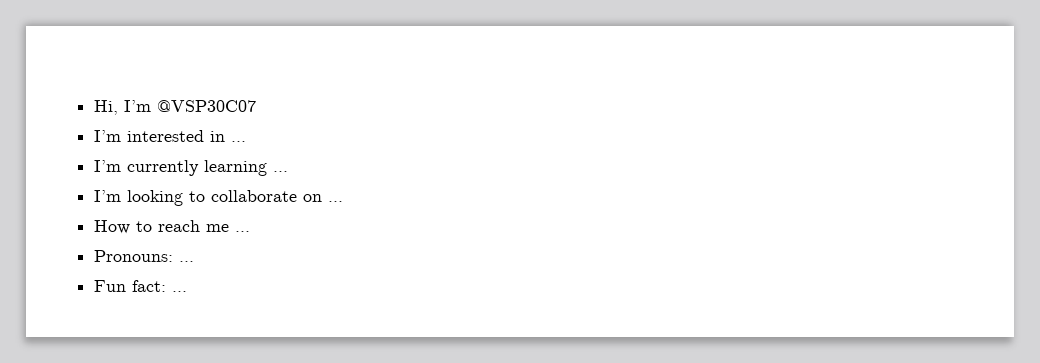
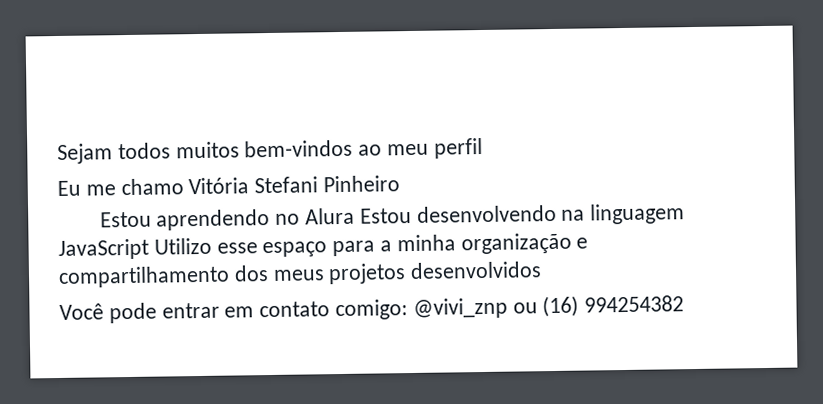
[94,100,257,115] [94,130,247,142] [94,160,289,176] [94,190,344,206] [94,220,251,234] [94,250,195,262] [94,280,188,292] Hi, I’m @VSP30C07 // I’m interested in ... // I’m currently learning ... // I’m looking to collaborate on ... // How to reach me ... // Pronouns: ... // Fun fact: ... -> [57,137,483,165] [57,175,401,196] [99,203,686,231] [58,232,589,260] [58,261,543,288] [59,295,685,324] Sejam todos muitos bem-vindos ao meu perfil // Eu me chamo Vitória Stefani Pinheiro // Estou aprendendo no Alura Estou desenvolvendo na linguagem JavaScript Utilizo esse espaço para a minha organização e compartilhamento dos meus projetos desenvolvidos // Você pode entrar em contato comigo: @vivi_znp ou (16) 994254382

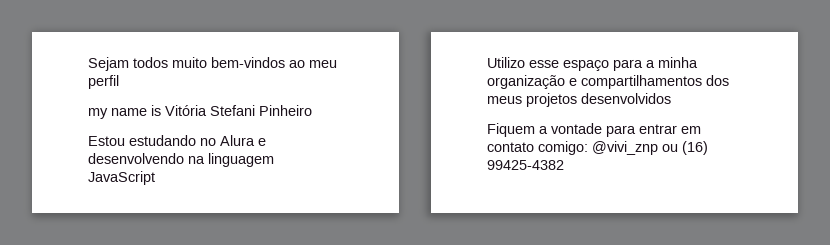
[175,141,240,159] muitos -> [172,57,207,68] muito
[57,178,184,196] Eu me chamo -> [88,105,161,119] my name is
[156,208,271,231] aprendendo -> [129,135,196,146] estudando
[359,208,412,224] Estou -> [258,138,266,146] e
(149, 249) none -> (155, 178) //
[58,265,230,288] compartilhamento -> [581,75,702,89] compartilhamentos
[59,302,157,324] Você pode -> [487,123,636,137] Fiquem a vontade para
[584,295,685,313] 994254382 -> [487,160,564,170] 99425-4382

